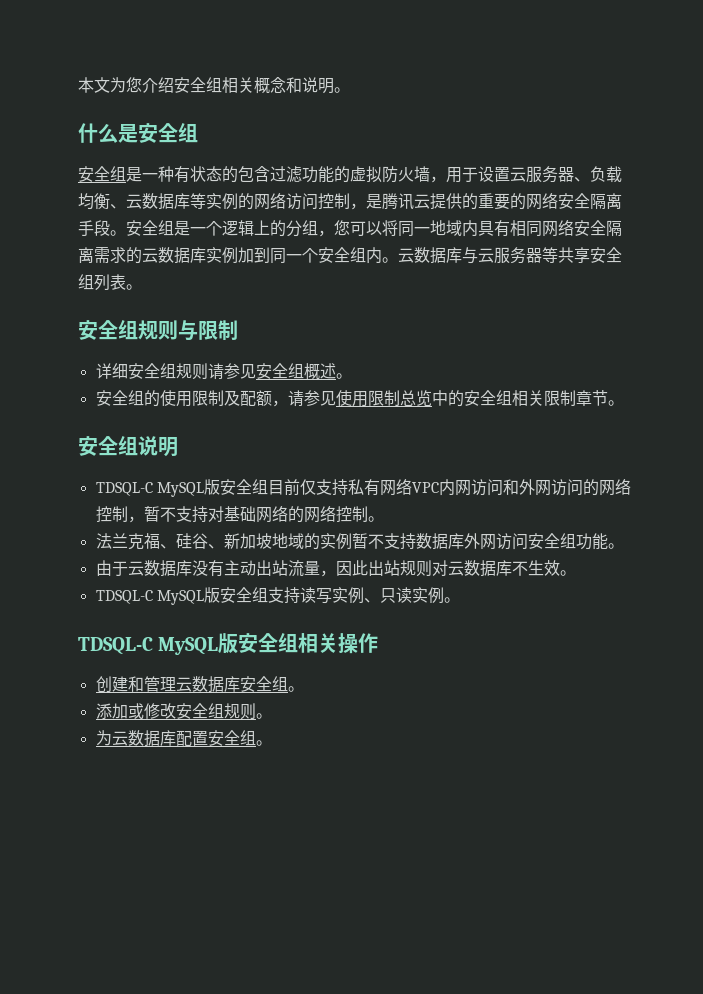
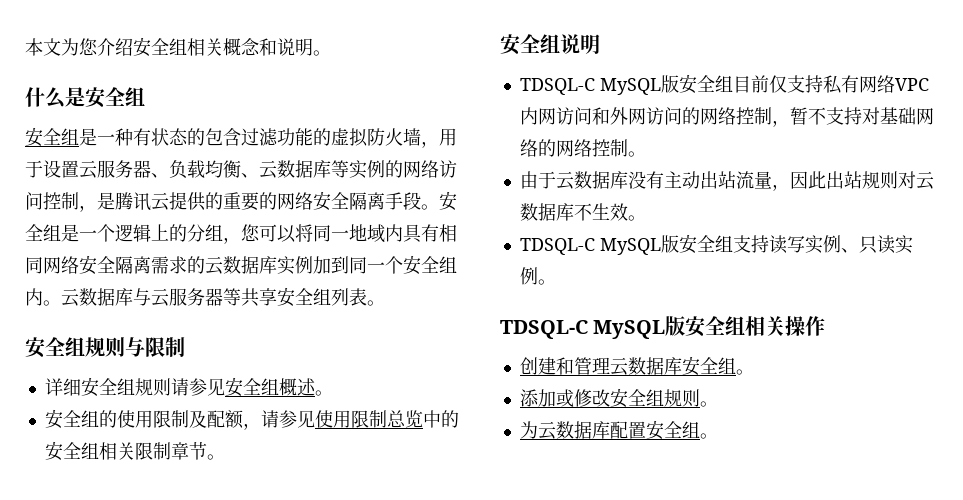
[95,533,624,550] // 法兰克福、硅谷、新加坡地域的实例暂不支持数据库外网访问安全组功能。 -> (646, 154) none

